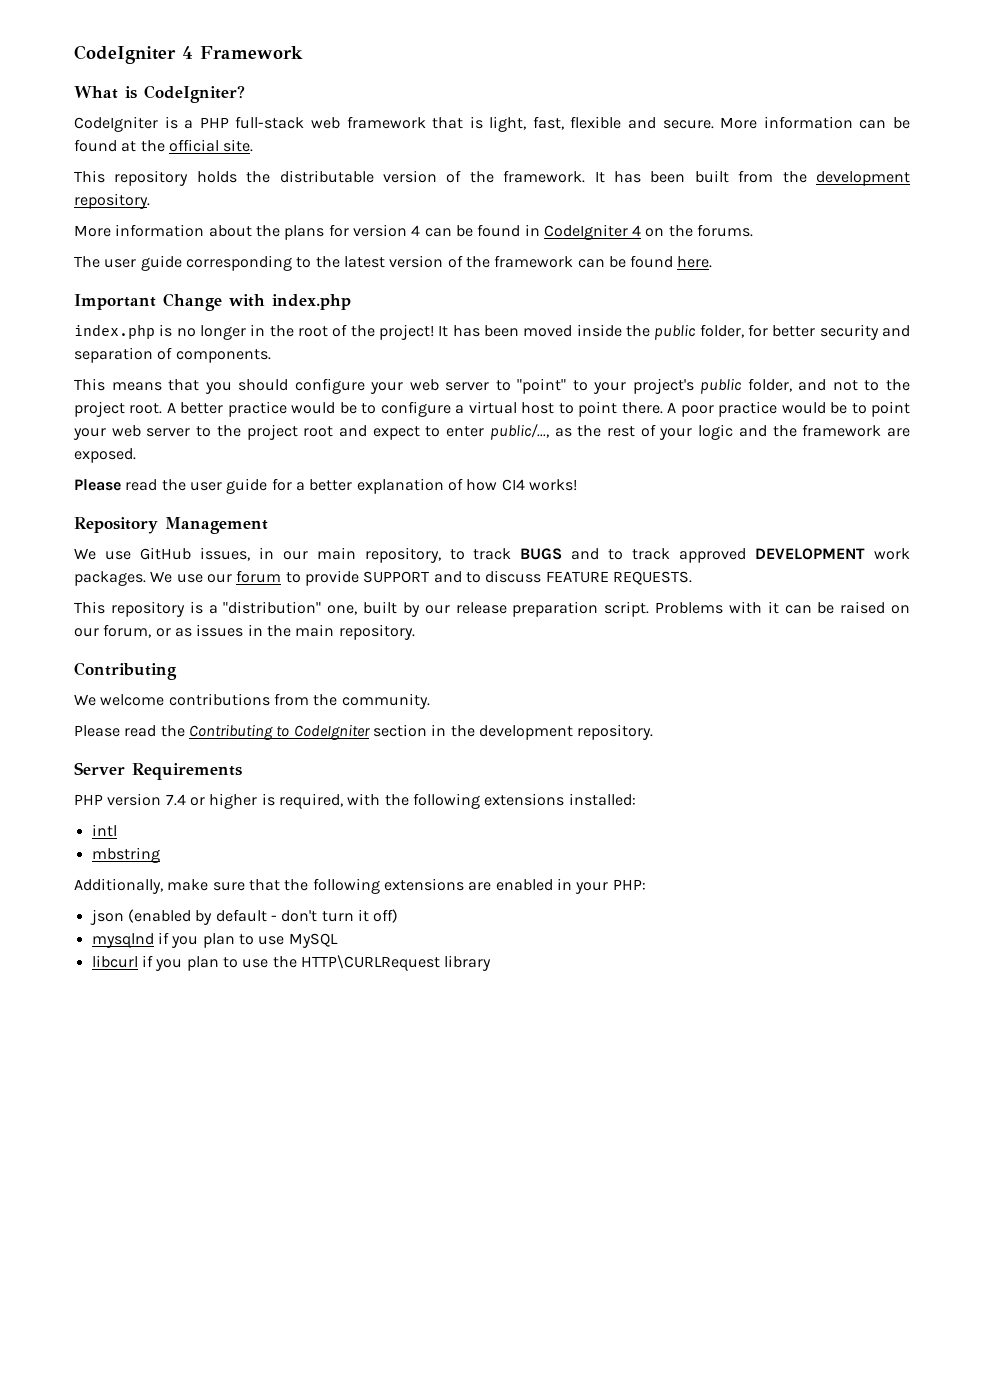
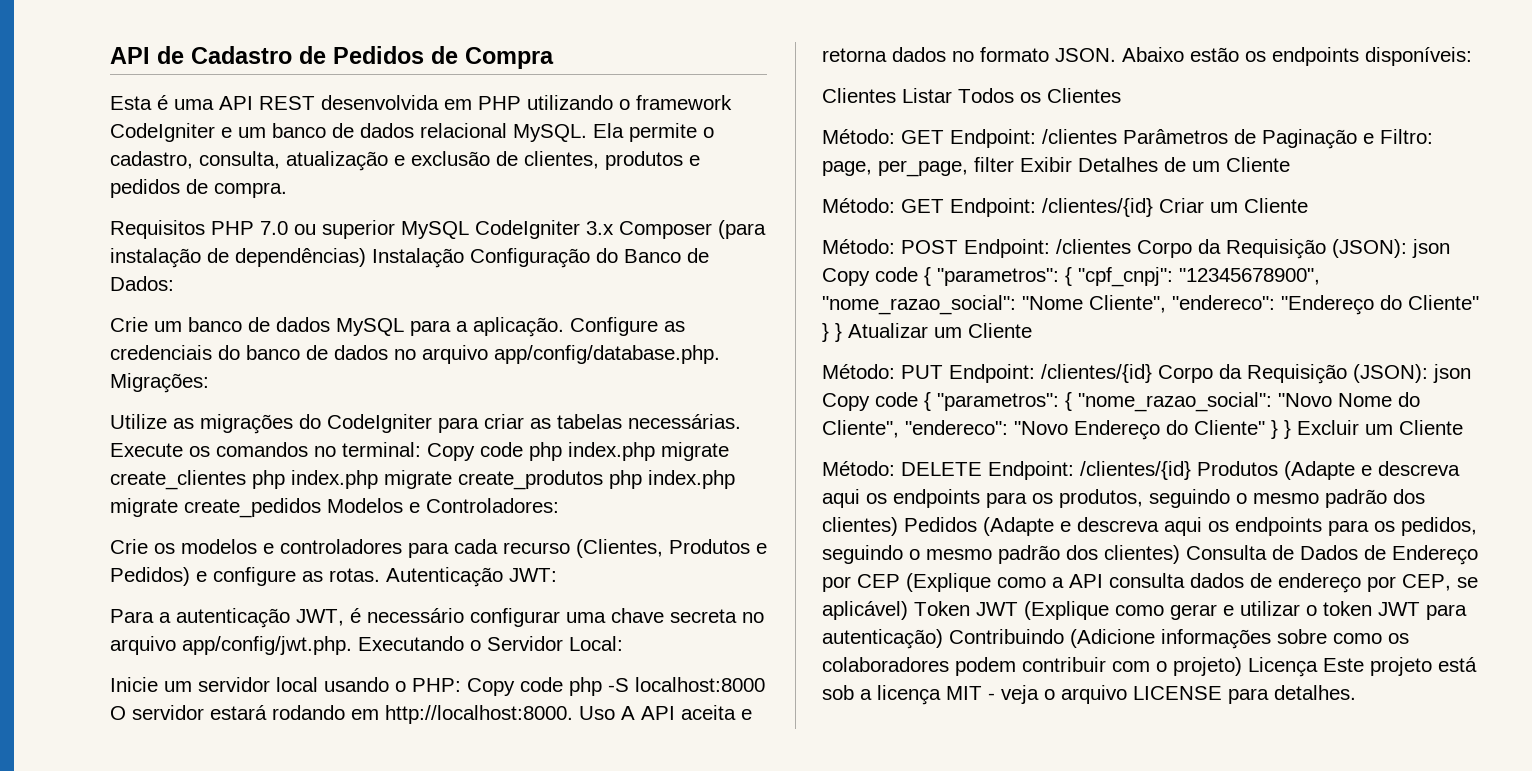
[74,45,303,64] [74,85,245,103] [74,116,911,132] [74,139,254,152] [74,170,910,186] [74,193,150,209] [74,224,754,240] [74,255,713,271] [74,293,351,311] [74,324,911,340] [74,347,271,363] [74,378,910,394] [74,401,911,417] [73,424,910,440] [74,448,136,463] [74,478,577,494] [74,517,268,534] [74,547,910,563] [74,570,692,586] [74,601,911,617] [74,624,415,640] [74,662,177,680] [74,693,430,709] [74,724,654,740] [74,762,242,780] [74,793,636,809] [91,824,117,837] [91,847,160,863] [74,878,646,894] [89,909,399,925] [91,932,338,948] [91,955,492,971] CodeIgniter 4 Framework // What is CodeIgniter? // CodeIgniter is a PHP full-stack web framework that is light, fast, flexible and secure. More information can be found at the official site. // This repository holds the distributable version of the framework. It has been built from the development repository. // More information about the plans for version 4 can be found in CodeIgniter 4 on the forums. // The user guide corresponding to the latest version of the framework can be found here. // Important Change with index.php // index.php is no longer in the root of the project! It has been moved inside the public folder, for better security and separation of components. // This means that you should configure your web server to "point" to your project's public folder, and not to the project root. A better practice would be to configure a virtual host to point there. A poor practice would be to point your web server to the project root and expect to enter public/..., as the rest of your logic and the framework are exposed. // Please read the user guide for a better explanation of how CI4 works! // Repository Management // We use GitHub issues, in our main repository, to track BUGS and to track approved DEVELOPMENT work packages. We use our forum to provide SUPPORT and to discuss FEATURE REQUESTS. // This repository is a "distribution" one, built by our release preparation script. Problems with it can be raised on our forum, or as issues in the main repository. // Contributing // We welcome contributions from the community. // Please read the Contributing to CodeIgniter section in the development repository. // Server Requirements // PHP version 7.4 or higher is required, with the following extensions installed: // intl // mbstring // Additionally, make sure that the following extensions are enabled in your PHP: // json (enabled by default - don't turn it off) // mysqlnd if you plan to use MySQL // libcurl if you plan to use the HTTP\CURLRequest library -> [110,46,554,69] [110,95,732,110] [110,123,714,142] [110,151,700,171] [110,179,287,198] [110,220,766,239] [110,248,709,268] [110,276,174,291] [110,317,685,337] [110,345,720,364] [110,373,209,393] [110,414,741,434] [110,442,729,461] [110,470,735,490] [110,498,559,518] [110,539,767,558] [110,567,557,587] [110,608,764,628] [110,636,623,655] [110,677,765,696] [110,705,752,724] [822,47,1472,66] [822,88,1121,103] [822,129,1433,149] [822,157,1290,177] [822,198,1308,217] [822,239,1450,259] [822,267,1320,287] [822,295,1479,315] [822,323,1032,342] [822,364,1471,384] [822,392,1420,412] [822,420,1463,440] [822,461,1460,480] [822,489,1425,508] [822,517,1477,536] [822,545,1478,565] [822,573,1478,593] [822,601,1467,620] [822,629,1409,649] [822,657,1477,677] [822,685,1356,705] API de Cadastro de Pedidos de Compra // Esta é uma API REST desenvolvida em PHP utilizando o framework CodeIgniter e um banco de dados relacional MySQL. Ela permite o cadastro, consulta, atualização e exclusão de clientes, produtos e pedidos de compra. // Requisitos PHP 7.0 ou superior MySQL CodeIgniter 3.x Composer (para instalação de dependências) Instalação Configuração do Banco de Dados: // Crie um banco de dados MySQL para a aplicação. Configure as credenciais do banco de dados no arquivo app/config/database.php. Migrações: // Utilize as migrações do CodeIgniter para criar as tabelas necessárias. Execute os comandos no terminal: Copy code php index.php migrate create_clientes php index.php migrate create_produtos php index.php migrate create_pedidos Modelos e Controladores: // Crie os modelos e controladores para cada recurso (Clientes, Produtos e Pedidos) e configure as rotas. Autenticação JWT: // Para a autenticação JWT, é necessário configurar uma chave secreta no arquivo app/config/jwt.php. Executando o Servidor Local: // Inicie um servidor local usando o PHP: Copy code php -S localhost:8000 O servidor estará rodando em http://localhost:8000. Uso A API aceita e retorna dados no formato JSON. Abaixo estão os endpoints disponíveis: // Clientes Listar Todos os Clientes // Método: GET Endpoint: /clientes Parâmetros de Paginação e Filtro: page, per_page, filter Exibir Detalhes de um Cliente // Método: GET Endpoint: /clientes/{id} Criar um Cliente // Método: POST Endpoint: /clientes Corpo da Requisição (JSON): json Copy code { "parametros": { "cpf_cnpj": "12345678900", "nome_razao_social": "Nome Cliente", "endereco": "Endereço do Cliente" } } Atualizar um Cliente // Método: PUT Endpoint: /clientes/{id} Corpo da Requisição (JSON): json Copy code { "parametros": { "nome_razao_social": "Novo Nome do Cliente", "endereco": "Novo Endereço do Cliente" } } Excluir um Cliente // Método: DELETE Endpoint: /clientes/{id} Produtos (Adapte e descreva aqui os endpoints para os produtos, seguindo o mesmo padrão dos clientes) Pedidos (Adapte e descreva aqui os endpoints para os pedidos, seguindo o mesmo padrão dos clientes) Consulta de Dados de Endereço por CEP (Explique como a API consulta dados de endereço por CEP, se aplicável) Token JWT (Explique como gerar e utilizar o token JWT para autenticação) Contribuindo (Adicione informações sobre como os colaboradores podem contribuir com o projeto) Licença Este projeto está sob a licença MIT - veja o arquivo LICENSE para detalhes.

